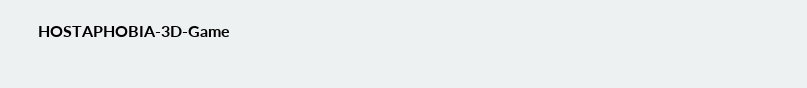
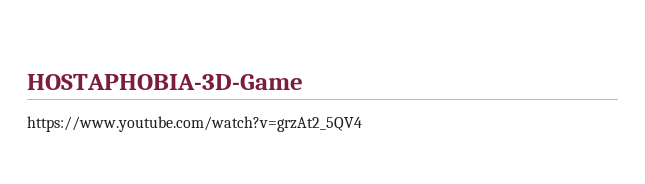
(230, 31) none -> [27,116,362,132] // https://www.youtube.com/watch?v=grzAt2_5QV4

